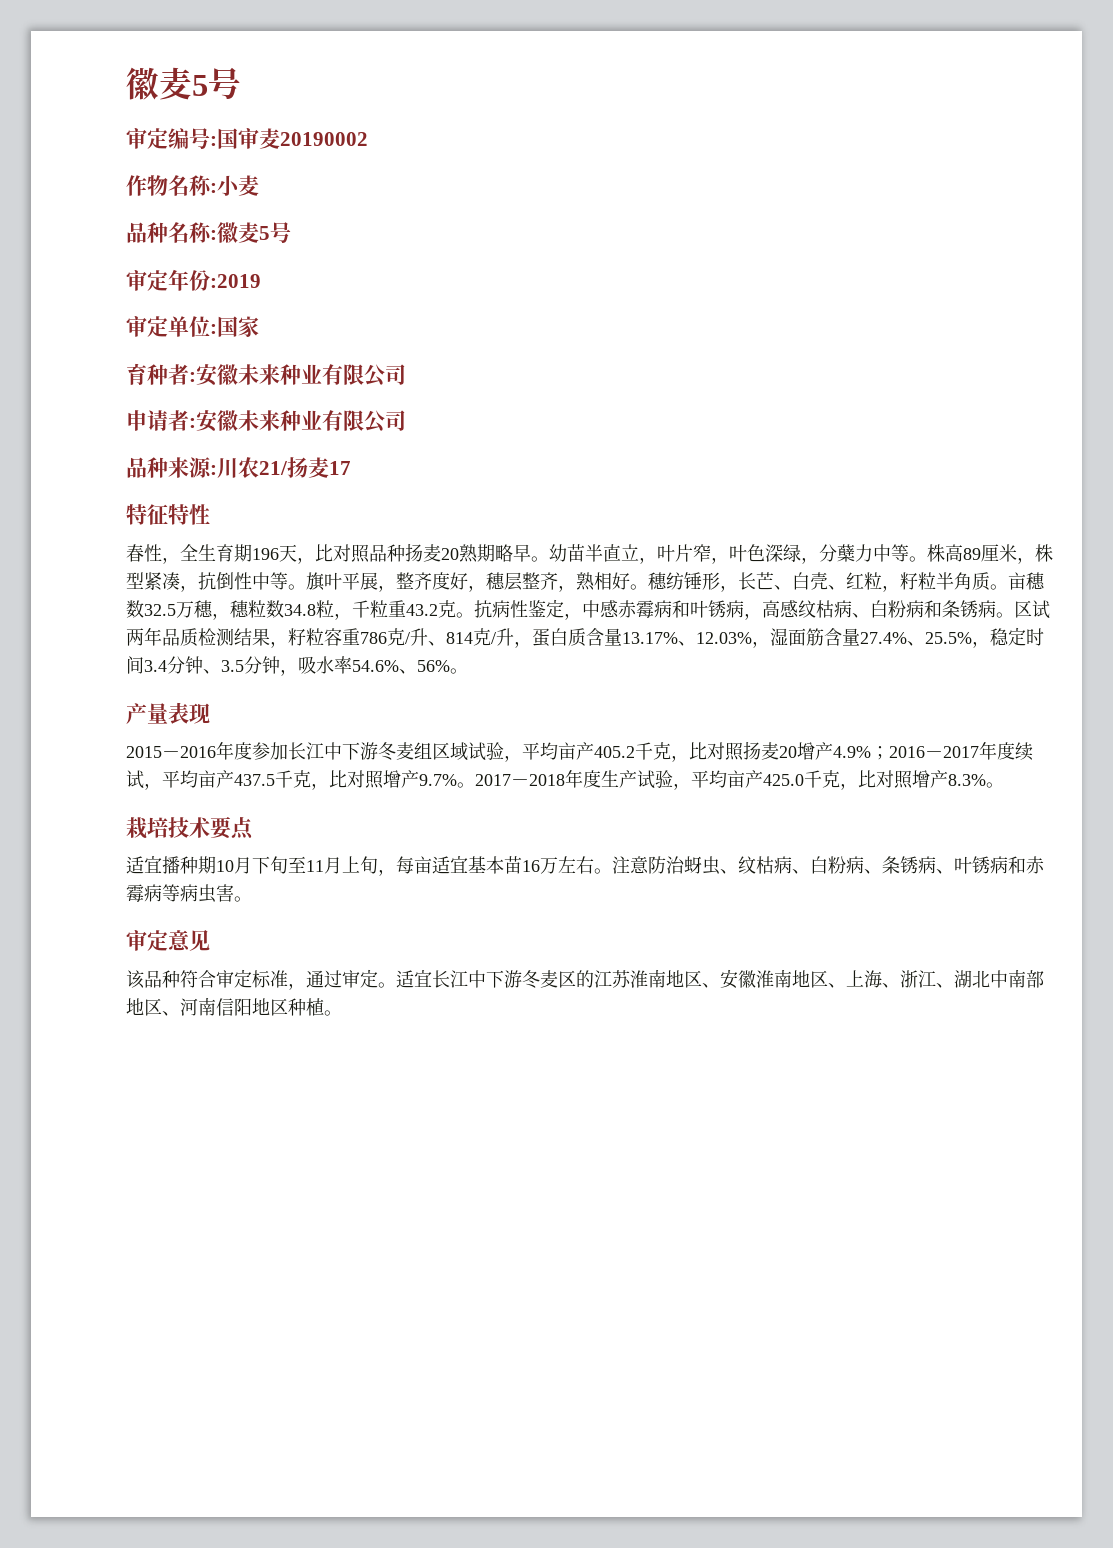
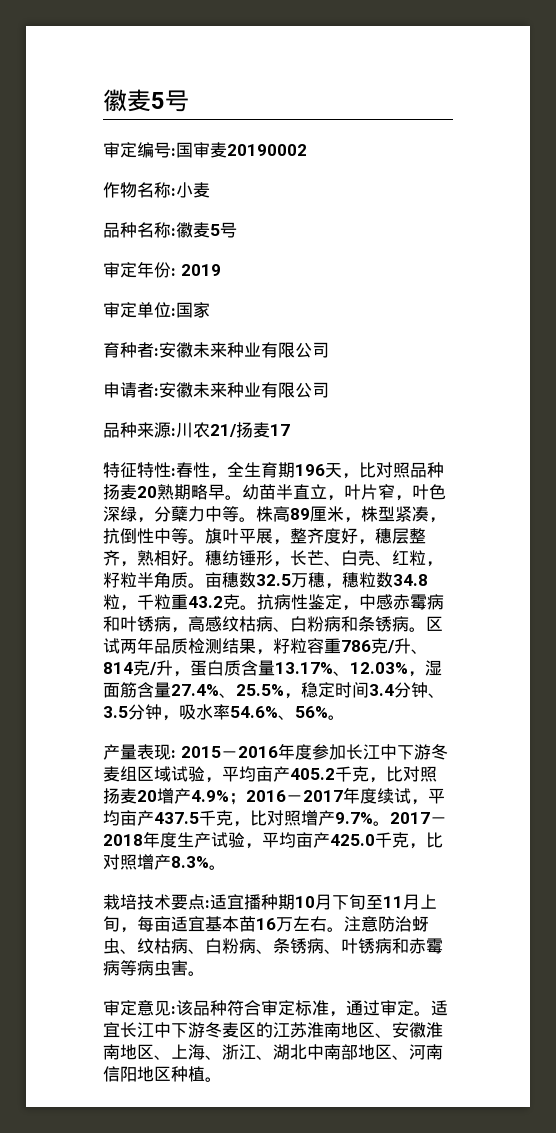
[210,274,261,288] :2019 -> [171,264,221,276] : 2019
(210, 514) // -> [171,468,176,476] :
(210, 713) // -> [171,750,176,758] :
(254, 828) // -> [205,900,210,908] :
(210, 940) // -> [171,1006,176,1014] :

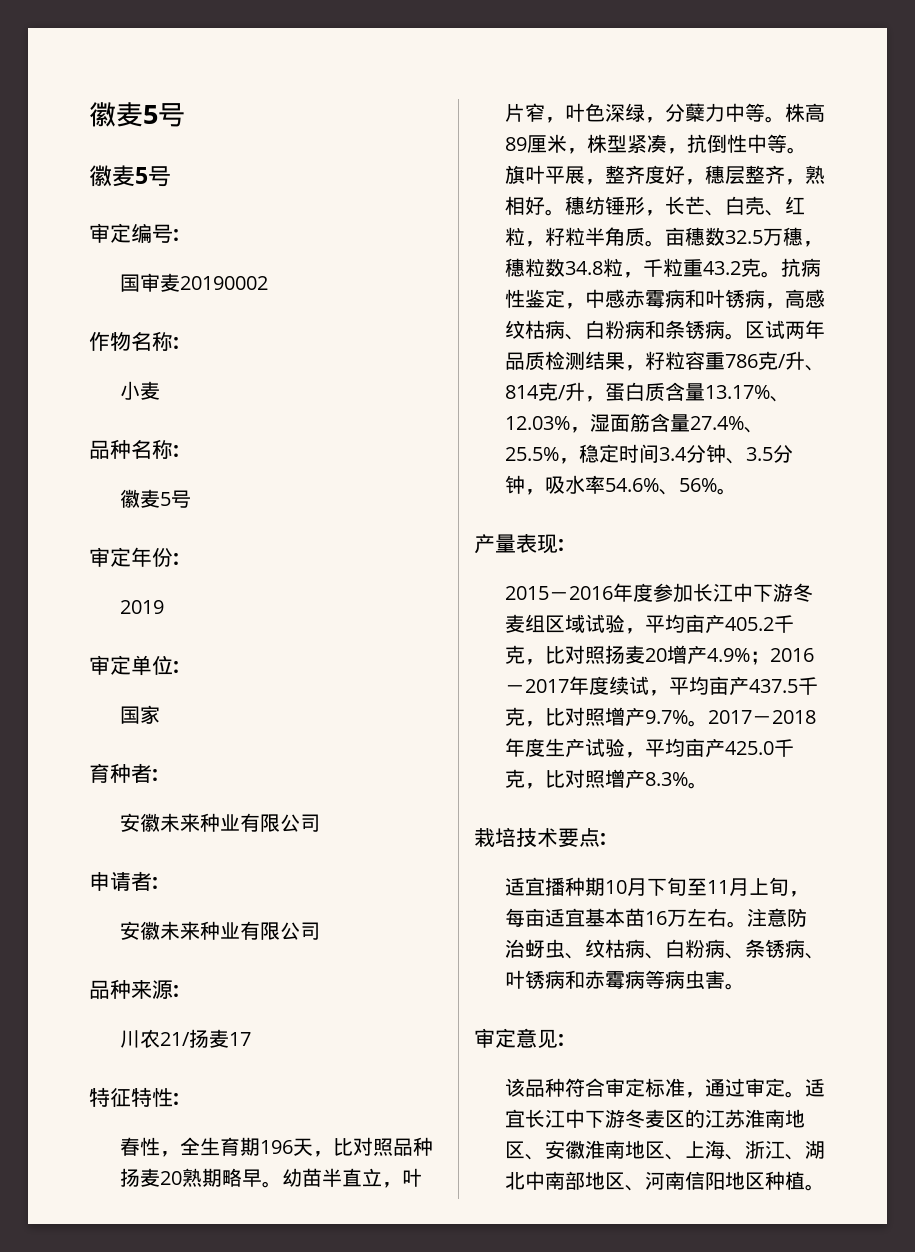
[103,89,189,112] 徽麦5号 -> [89,102,185,127] [89,165,171,187] 徽麦5号 // 徽麦5号
(176, 152) none -> (179, 235) //
(176, 192) none -> (179, 343) //
(176, 232) none -> (179, 451) //
(176, 272) none -> (179, 559) //
(176, 312) none -> (179, 667) //
(159, 352) none -> (158, 775) //
(159, 392) none -> (158, 883) //
(176, 432) none -> (179, 991) //
(176, 472) none -> (179, 1099) //
(176, 754) none -> (564, 545) //
(210, 904) none -> (606, 839) //
(176, 1010) none -> (564, 1040) //

